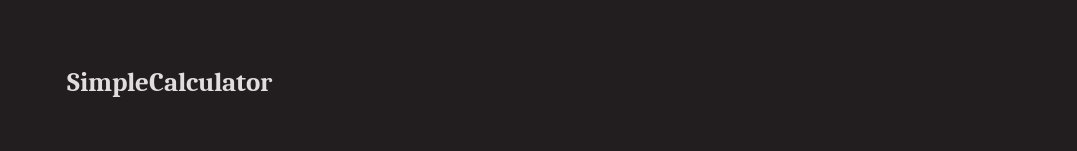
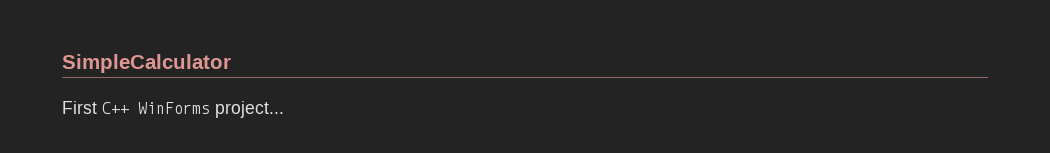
(273, 84) none -> [62,101,284,118] // First C++ WinForms project...

